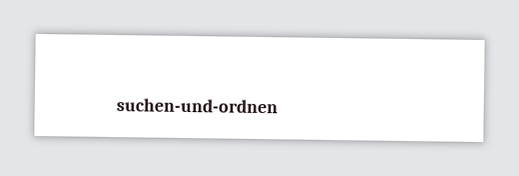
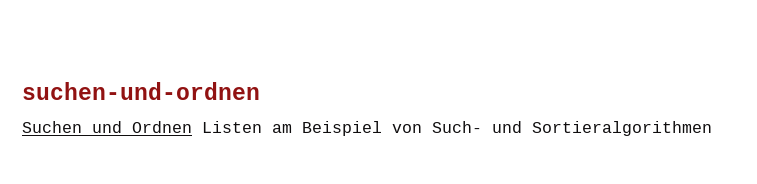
(278, 106) none -> [22,121,712,136] // Suchen und Ordnen Listen am Beispiel von Such- und Sortieralgorithmen

